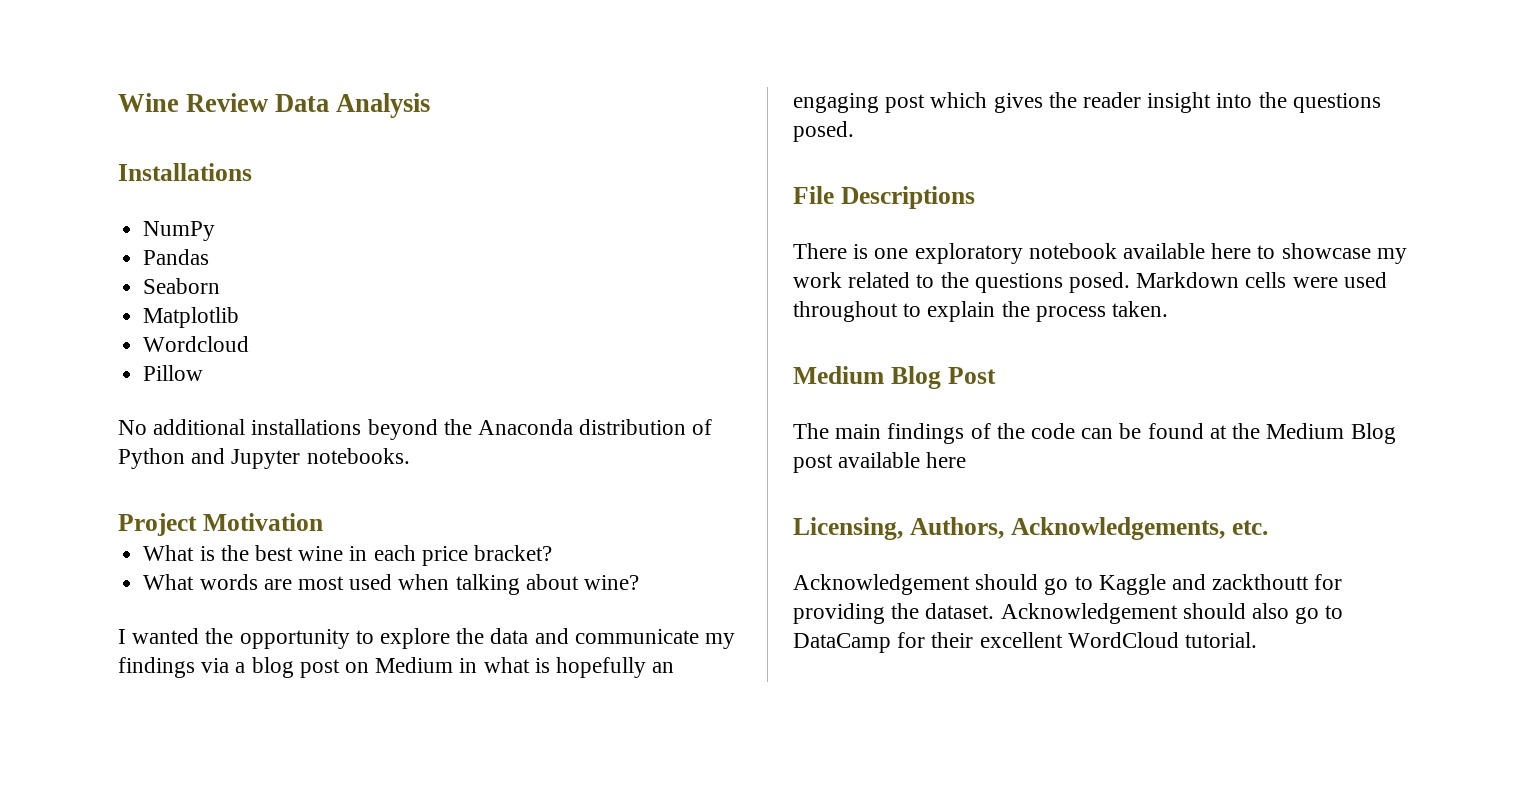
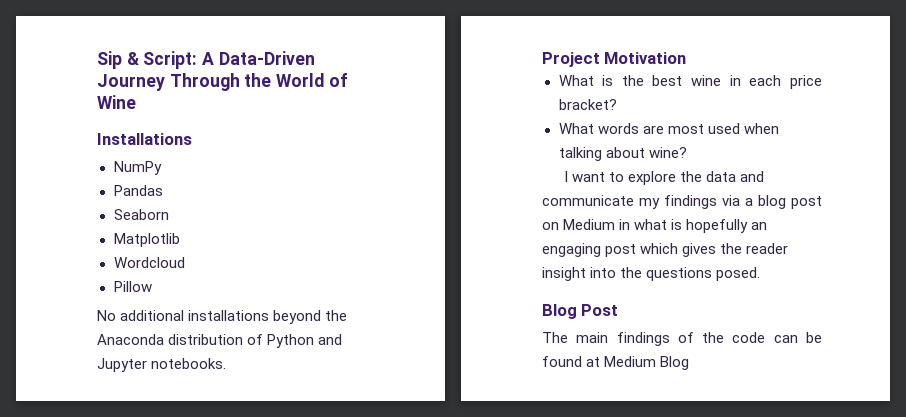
[118,93,431,118] Wine Review Data Analysis -> [97,51,315,69] [97,73,347,91] [97,95,136,109] Sip & Script: A Data-Driven Journey Through the World of Wine
[132,628,350,649] wanted the opportunity -> [571,172,605,182] want
[793,186,975,209] [793,243,1407,264] [793,272,1387,293] [793,301,1169,322] [793,366,884,384] File Descriptions // There is one exploratory notebook available here to showcase my work related to the questions posed. Markdown cells were used throughout to explain the process taken. // Medium -> (761, 274) none
[1232,423,1396,444] [793,452,967,473] [793,517,1268,540] [793,574,1343,595] [793,603,1344,624] [793,632,1258,653] the Medium Blog post available here // Licensing, Authors, Acknowledgements, etc. // Acknowledgement should go to Kaggle and zackthoutt for providing the dataset. Acknowledgement should also go to DataCamp for their excellent WordCloud tutorial. -> [604,356,690,370] Medium Blog

